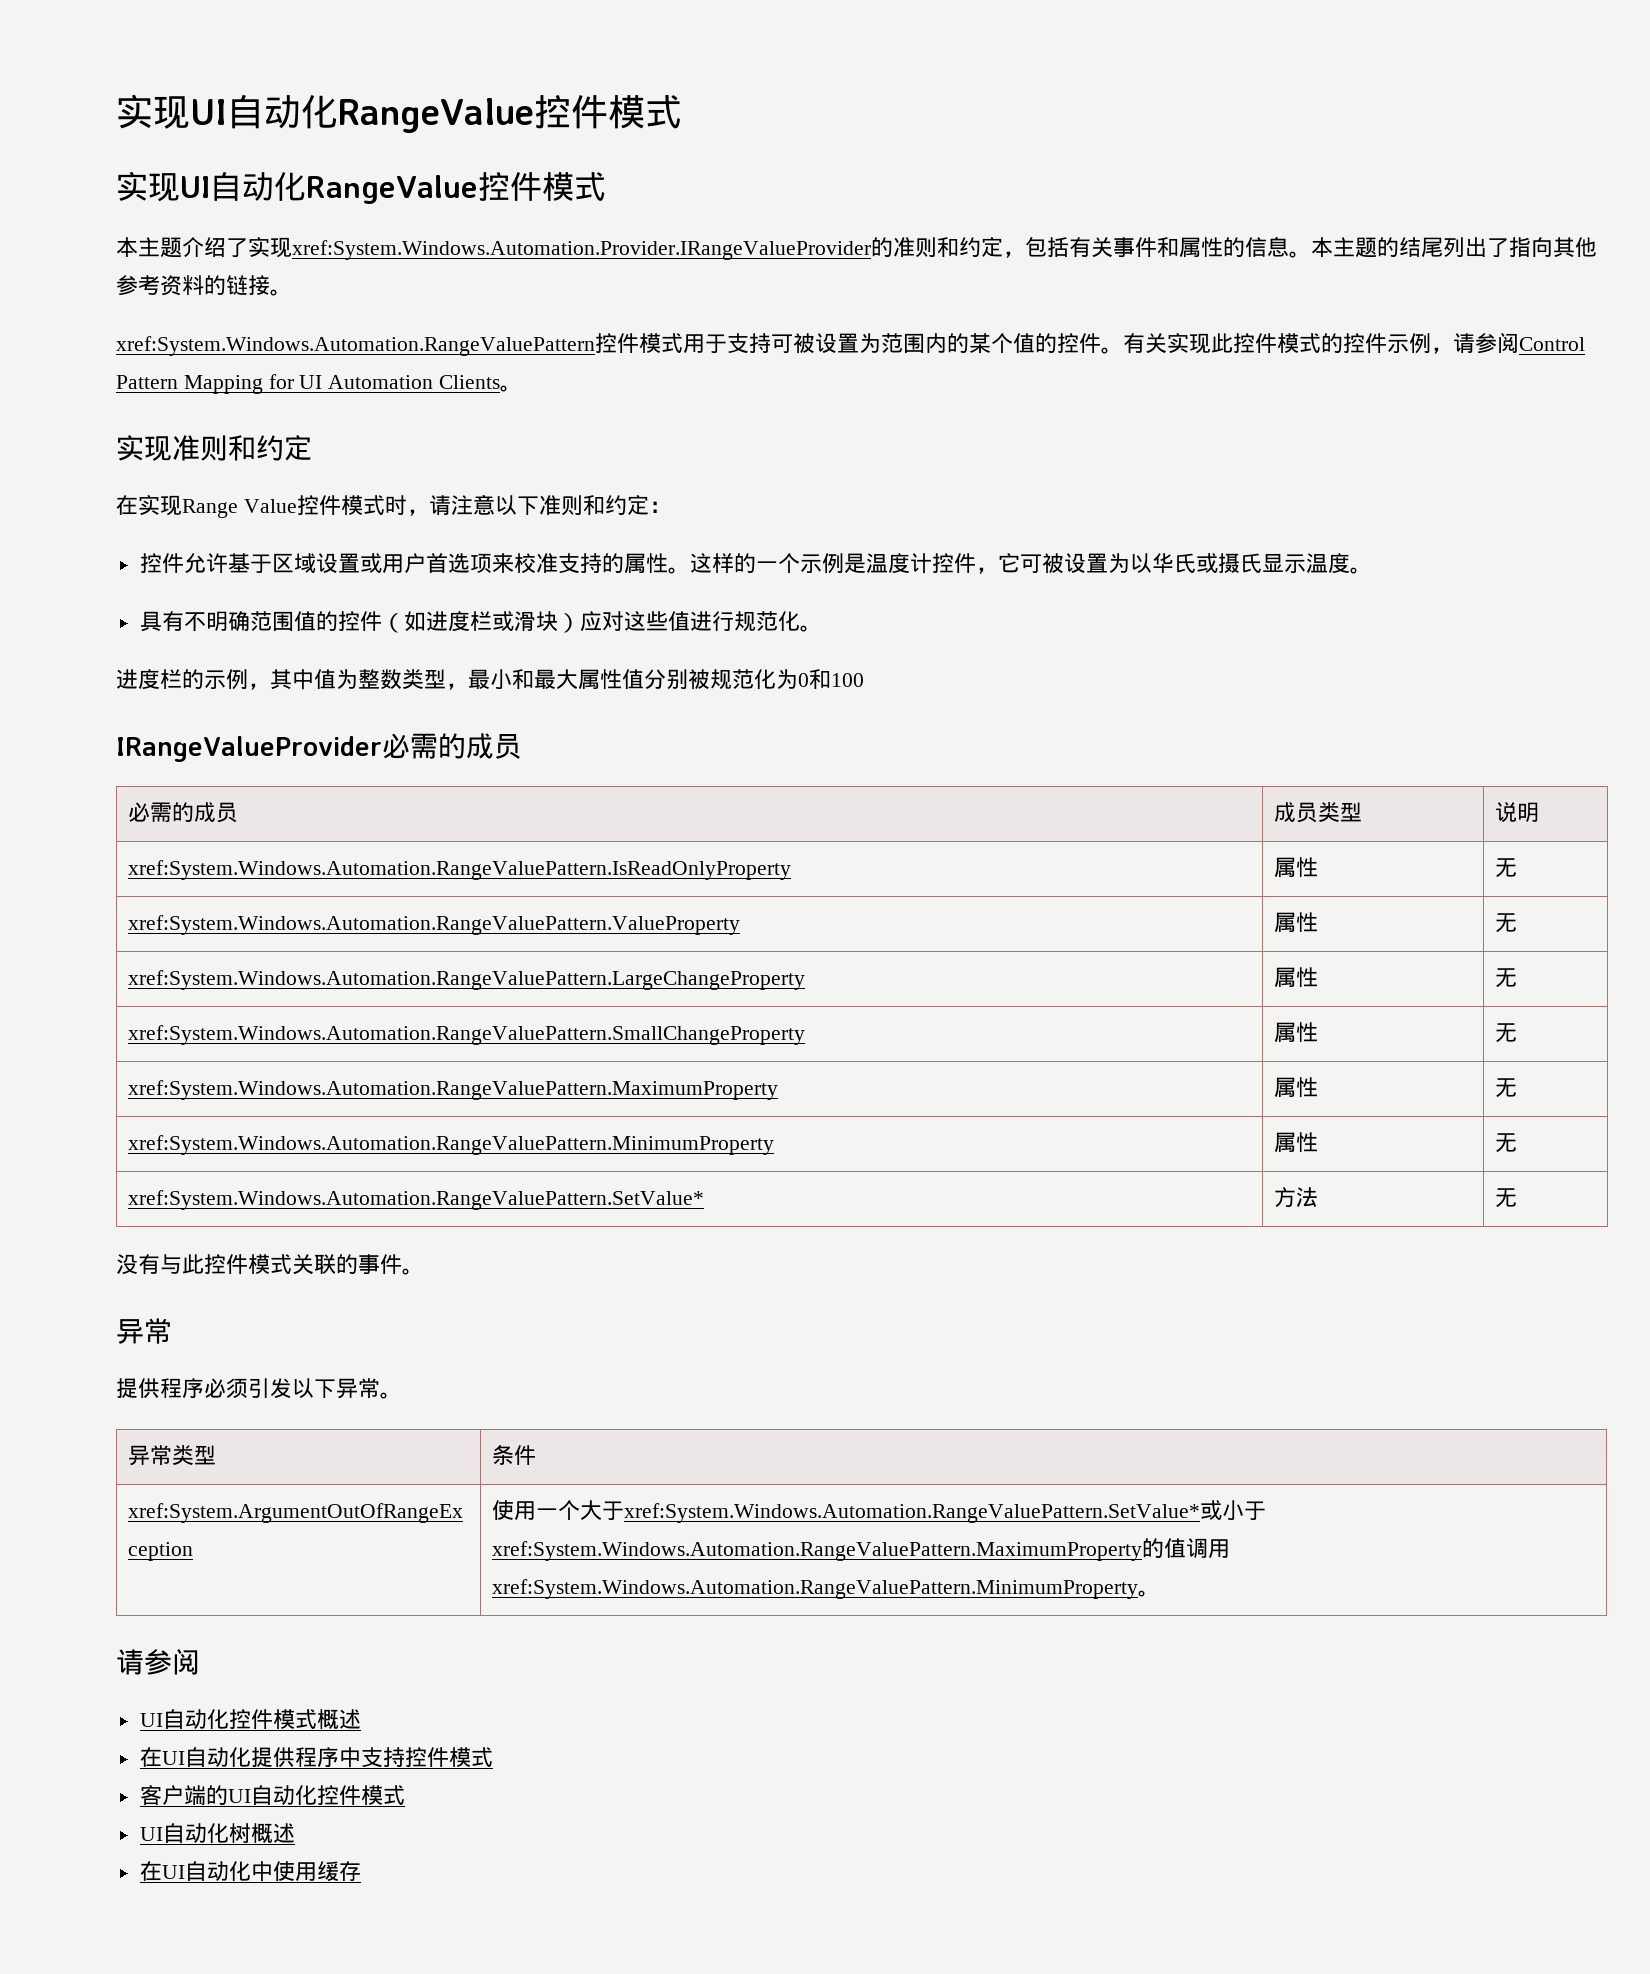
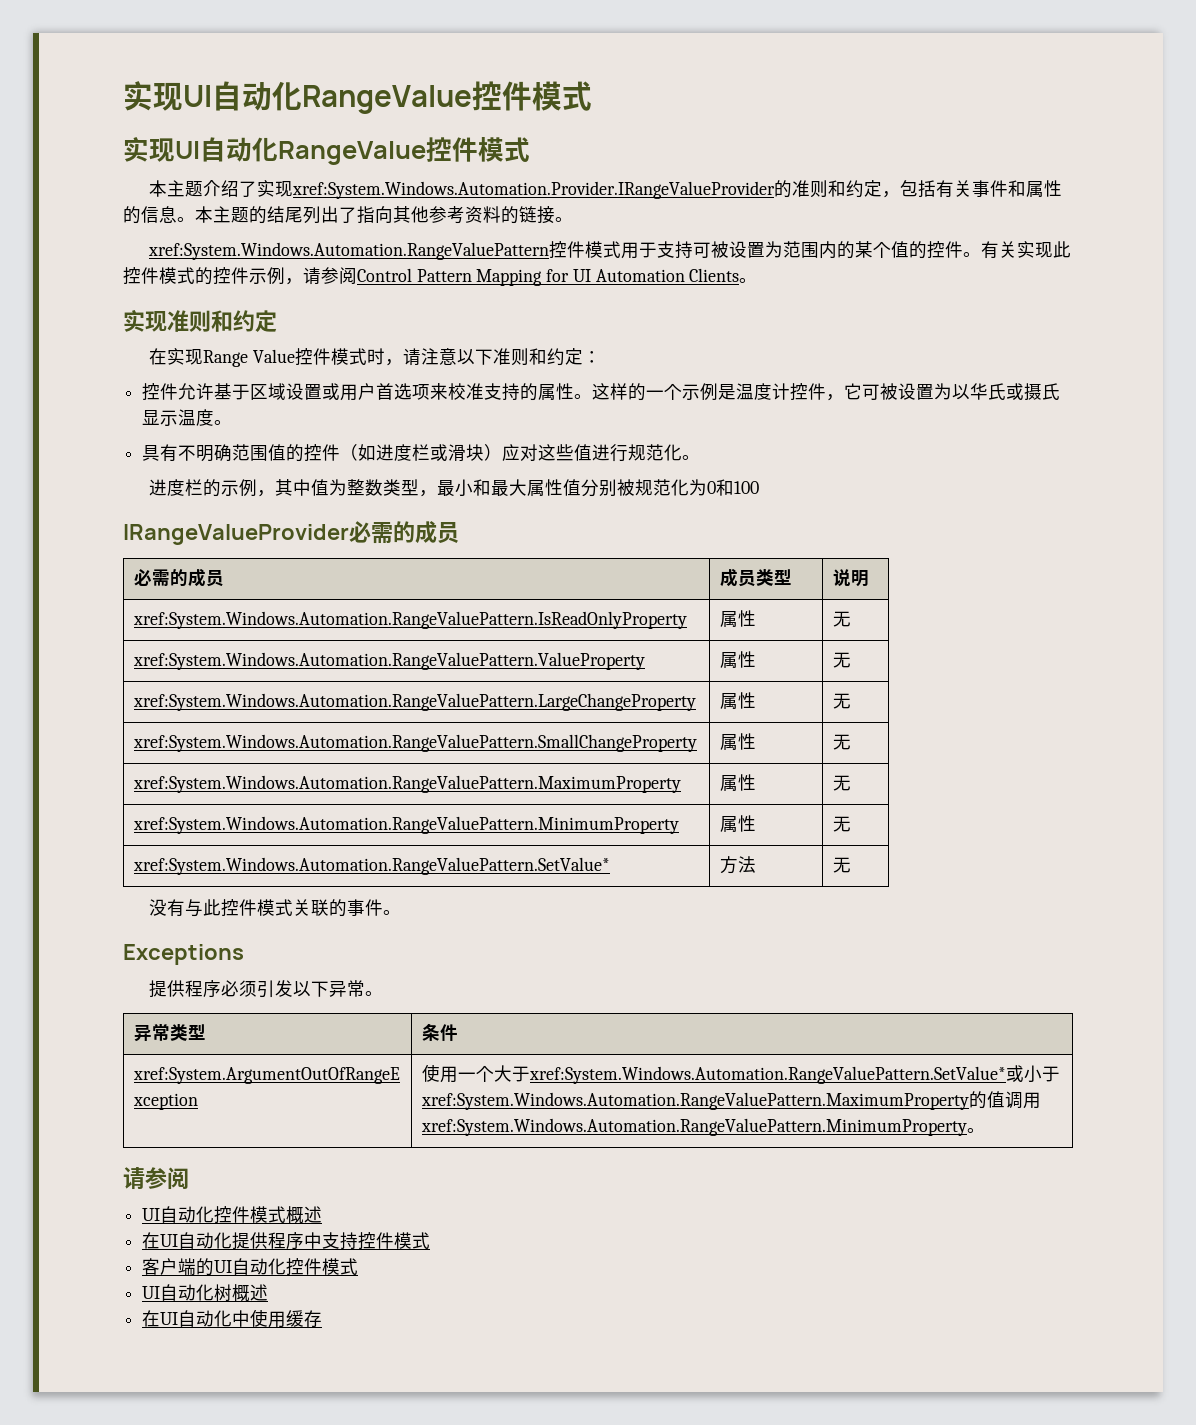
[116,1318,172,1344] 异常 -> [123,944,244,965] Exceptions

